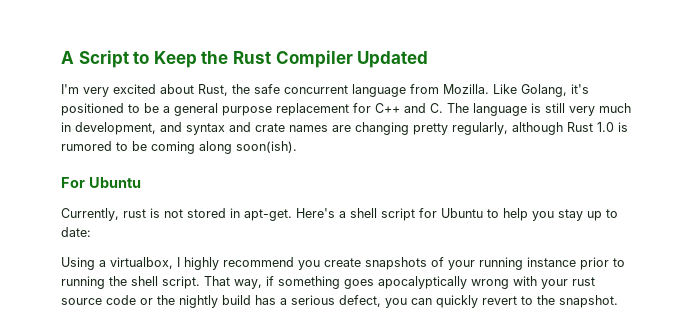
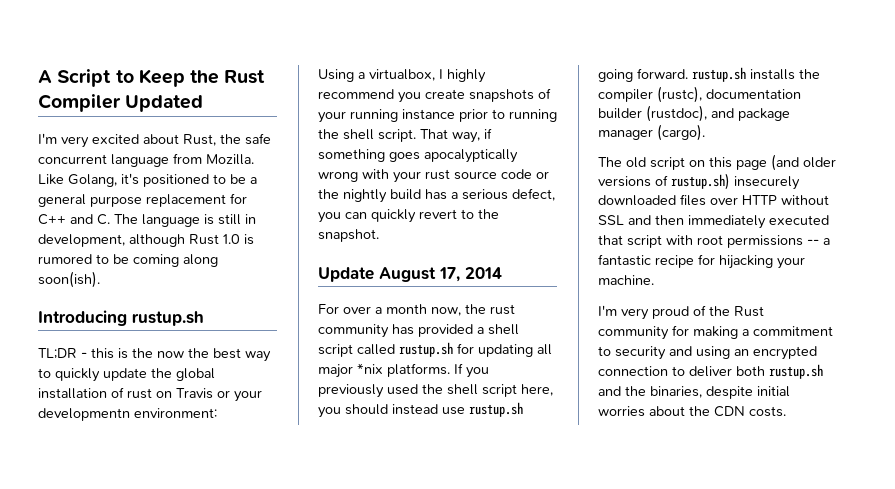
[569,103,631,116] [61,122,508,135] very much in development, and syntax and crate names are changing pretty regularly, -> [245,214,256,224] [38,234,125,247] in development,
[61,177,141,188] [61,208,618,221] [61,227,91,237] For Ubuntu // Currently, rust is not stored in apt-get. Here's a shell script for Ubuntu to help you stay up to date: -> [38,310,204,326] [38,348,271,362] [38,368,215,382] [38,387,262,402] [38,408,217,421] Introducing rustup.sh // TL;DR - this is the now the best way to quickly update the global installation of rust on Travis or your developmentn environment:
(618, 301) none -> [318,267,502,282] [318,304,515,316] [318,324,519,338] [318,342,552,357] [318,363,489,378] [318,384,553,398] [318,402,523,418] [598,67,820,82] [598,86,801,103] [598,105,790,122] [598,124,705,141] [598,154,836,171] [598,173,800,190] [598,194,829,206] [598,215,829,229] [598,235,830,248] [598,254,805,269] [598,275,654,285] [598,305,764,320] [598,325,833,340] [598,346,817,360] [598,364,823,379] [598,386,790,399] [598,406,786,417] // Update August 17, 2014 // For over a month now, the rust community has provided a shell script called rustup.sh for updating all major *nix platforms. If you previously used the shell script here, you should instead use rustup.sh going forward. rustup.sh installs the compiler (rustc), documentation builder (rustdoc), and package manager (cargo). // The old script on this page (and older versions of rustup.sh) insecurely downloaded files over HTTP without SSL and then immediately executed that script with root permissions -- a fantastic recipe for hijacking your machine. // I'm very proud of the Rust community for making a commitment to security and using an encrypted connection to deliver both rustup.sh and the binaries, despite initial worries about the CDN costs.

